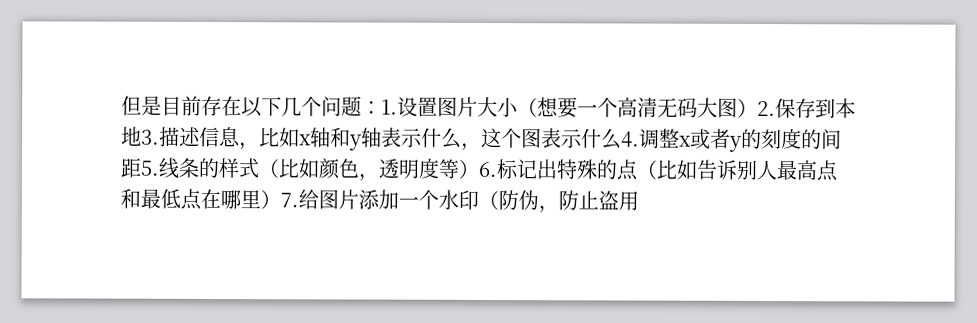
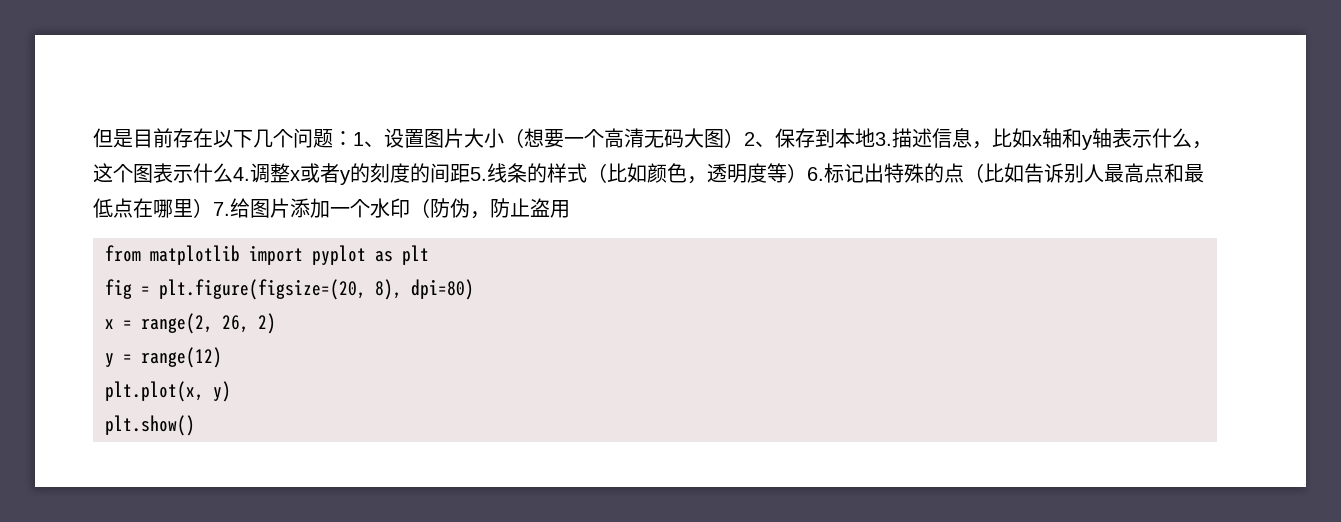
[381,99,398,115] 1. -> [353,132,384,147] 1、
[757,100,776,117] 2. -> [744,132,775,147] 2、
(639, 201) none -> [105,245,429,265] [105,279,474,300] [105,313,276,334] [105,347,222,368] [105,381,231,402] [105,415,195,436] // from matplotlib import pyplot as plt // fig = plt.figure(figsize=(20, 8), dpi=80) // x = range(2, 26, 2) // y = range(12) // plt.plot(x, y) // plt.show()

